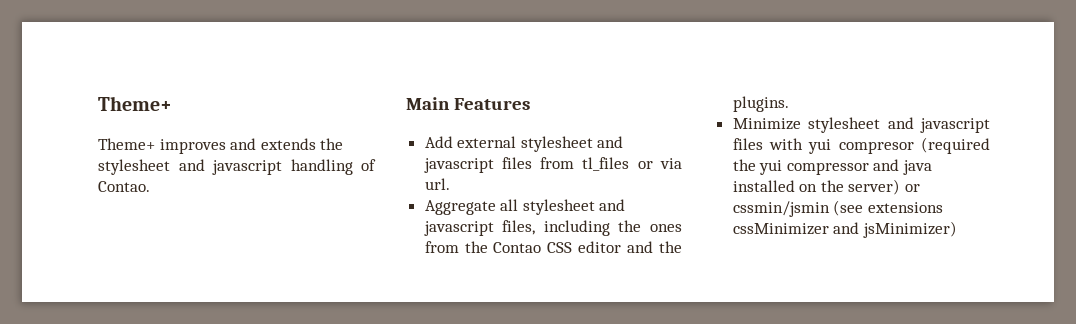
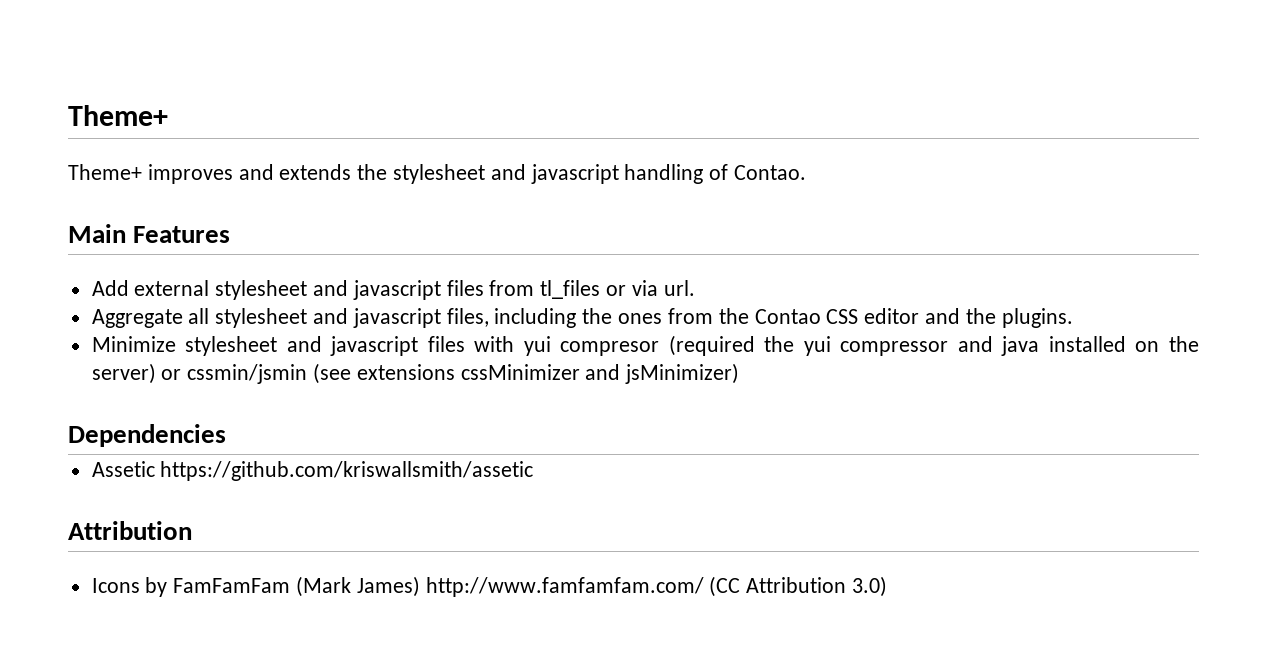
(957, 229) none -> [68,424,226,447] [91,461,534,481] [68,521,192,540] [91,576,888,597] // Dependencies // Assetic https://github.com/kriswallsmith/assetic // Attribution // Icons by FamFamFam (Mark James) http://www.famfamfam.com/ (CC Attribution 3.0)

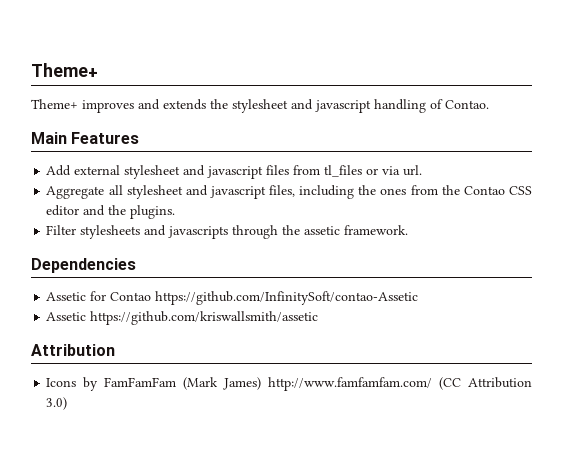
[91,335,1199,356] [91,363,740,384] [68,424,226,447] Minimize stylesheet and javascript files with yui compresor (required the yui compressor and java installed on the server) or cssmin/jsmin (see extensions cssMinimizer and jsMinimizer) // Dependencies -> [46,225,409,239] [31,258,136,273] [46,291,419,305] Filter stylesheets and javascripts through the assetic framework. // Dependencies // Assetic for Contao https://github.com/InfinitySoft/contao-Assetic

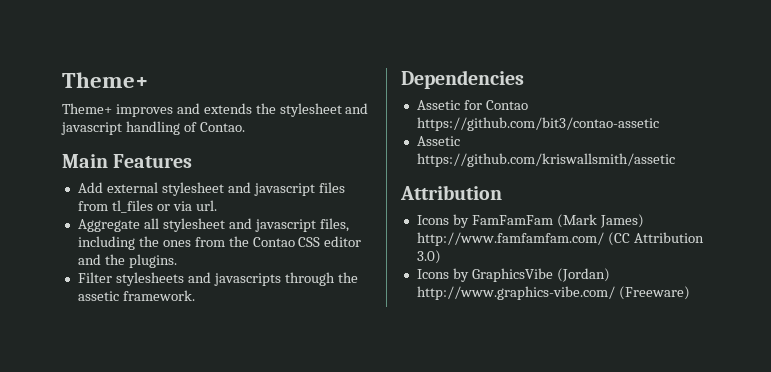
[155,291,419,305] https://github.com/InfinitySoft/contao-Assetic -> [416,117,659,131] https://github.com/bit3/contao-assetic
(68, 403) none -> [416,268,610,282] [416,286,690,300] // Icons by GraphicsVibe (Jordan) http://www.graphics-vibe.com/ (Freeware)

